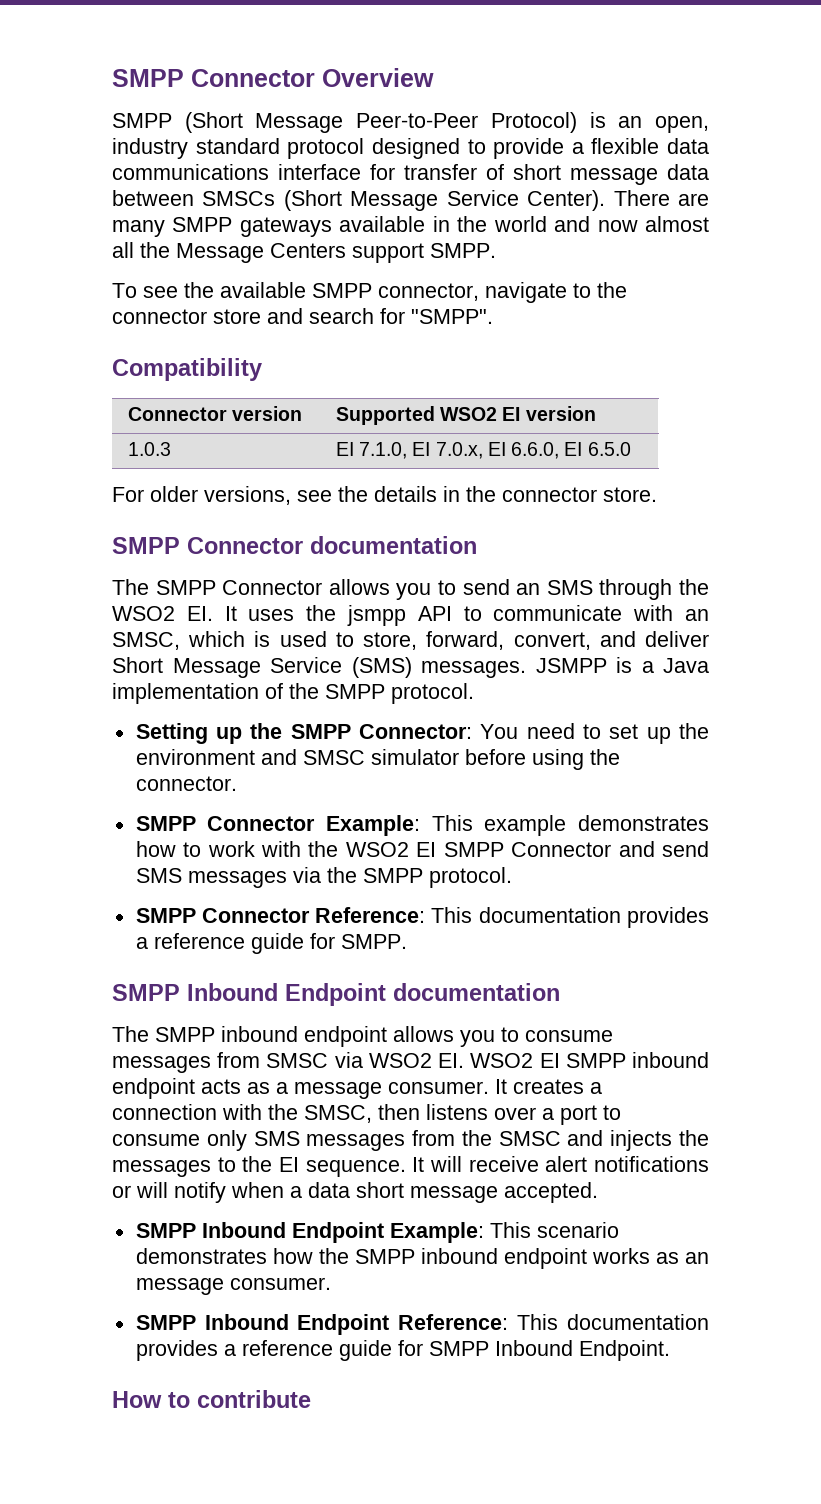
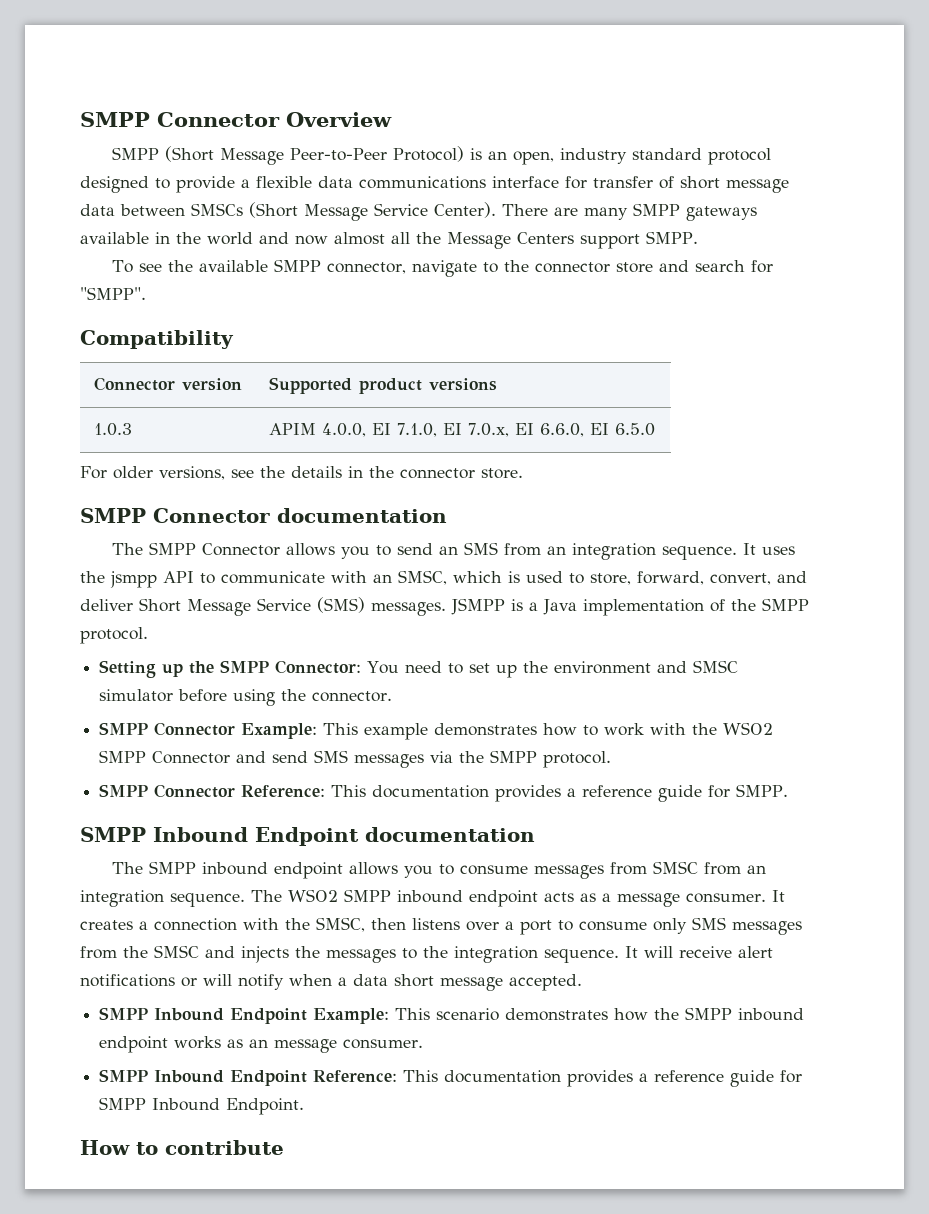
[440,406,596,421] WSO2 EI version -> [358,378,497,394] product versions
(171, 449) none -> [268,423,366,437] APIM 4.0.0,
[599,579,710,600] [112,606,213,621] through the WSO2 EI. -> [504,543,738,560] from an integration sequence.
[416,842,437,857] EI -> (774, 728) none
[334,1052,560,1068] via WSO2 EI. WSO2 EI -> [704,862,767,875] [80,889,338,907] from an integration sequence. The WSO2
[279,1157,299,1172] EI -> [454,946,538,963] integration

